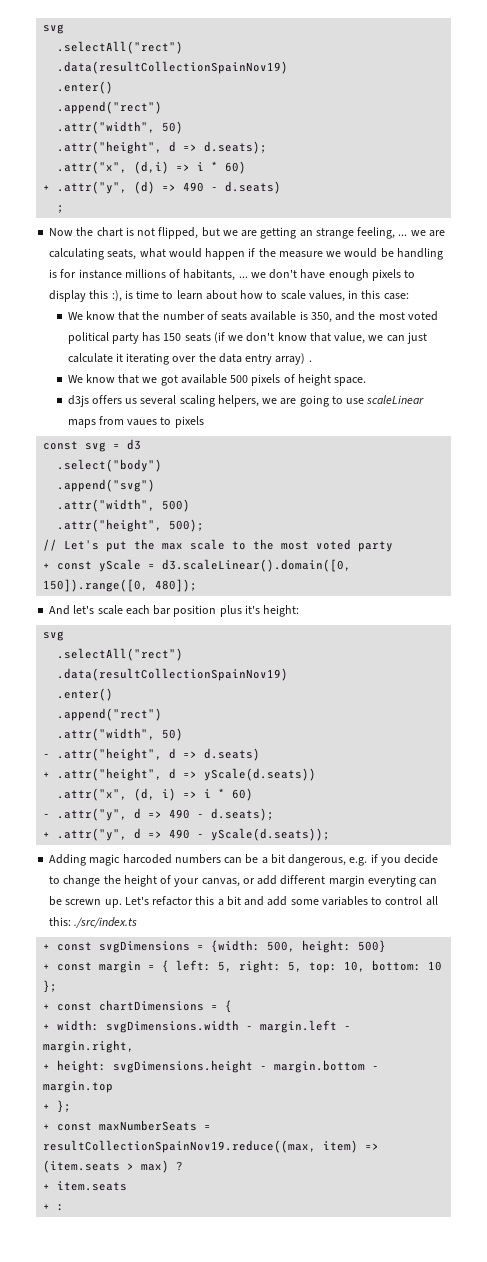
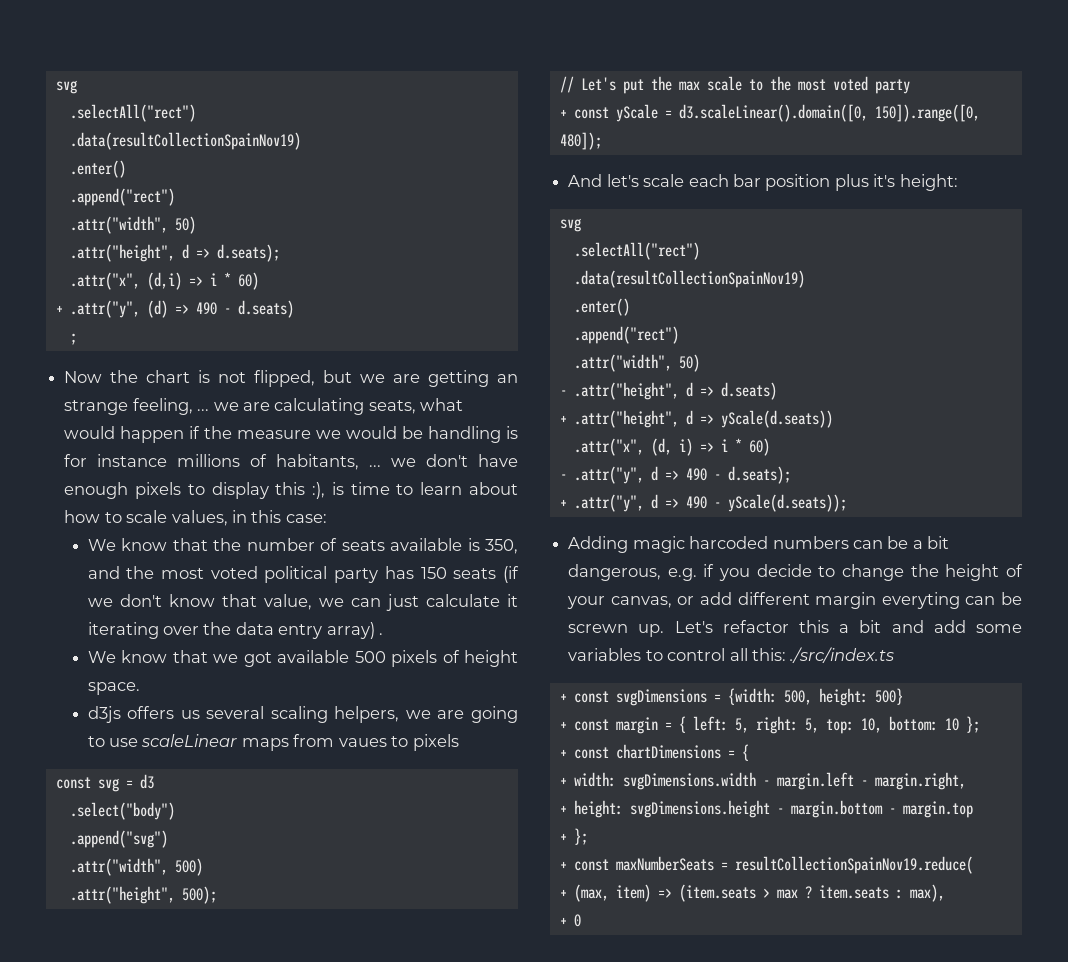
[43,1140,317,1153] resultCollectionSpainNov19.reduce((max, -> [734,856,973,874] [559,884,609,902] resultCollectionSpainNov19.reduce( // + (max,
[141,1160,170,1173] max) -> [776,889,798,899] max
[43,1181,128,1191] [43,1204,65,1211] // + item.seats // + : -> [818,884,945,902] [559,914,581,927] item.seats : max), // + 0

